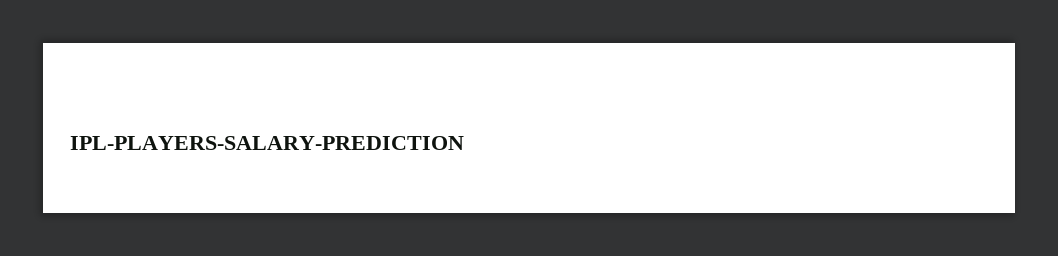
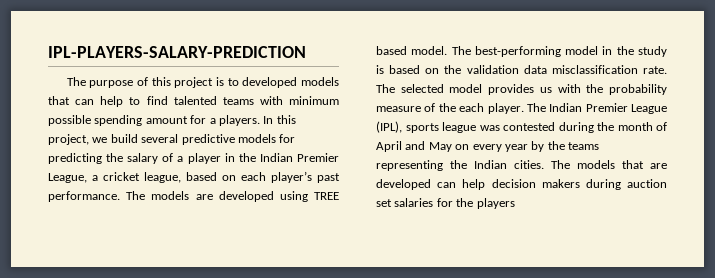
(464, 143) none -> [66,77,340,88] [48,96,339,107] [48,115,296,126] [48,134,296,145] [48,153,339,164] [48,171,340,183] [48,191,339,202] [376,46,667,57] [376,65,667,74] [376,84,667,95] [376,103,667,114] [376,121,667,133] [376,141,599,152] [376,160,667,171] [376,179,667,190] [376,198,515,209] // The purpose of this project is to developed models that can help to find talented teams with minimum possible spending amount for a players. In this project, we build several predictive models for predicting the salary of a player in the Indian Premier League, a cricket league, based on each player’s past performance. The models are developed using TREE based model. The best-performing model in the study is based on the validation data misclassification rate. The selected model provides us with the probability measure of the each player. The Indian Premier League (IPL), sports league was contested during the month of April and May on every year by the teams representing the Indian cities. The models that are developed can help decision makers during auction set salaries for the players

